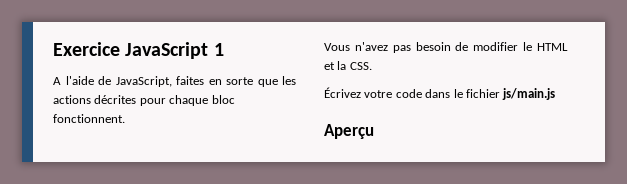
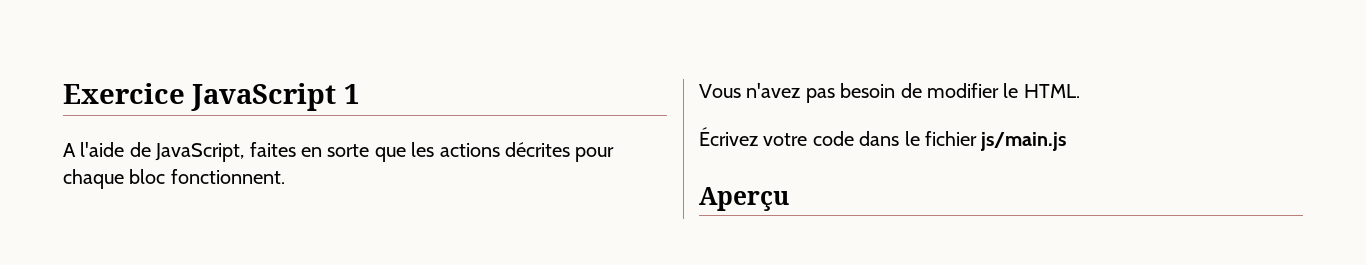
[537,43,568,51] [324,61,372,70] HTML et la CSS. -> [1023,84,1080,98] HTML.

